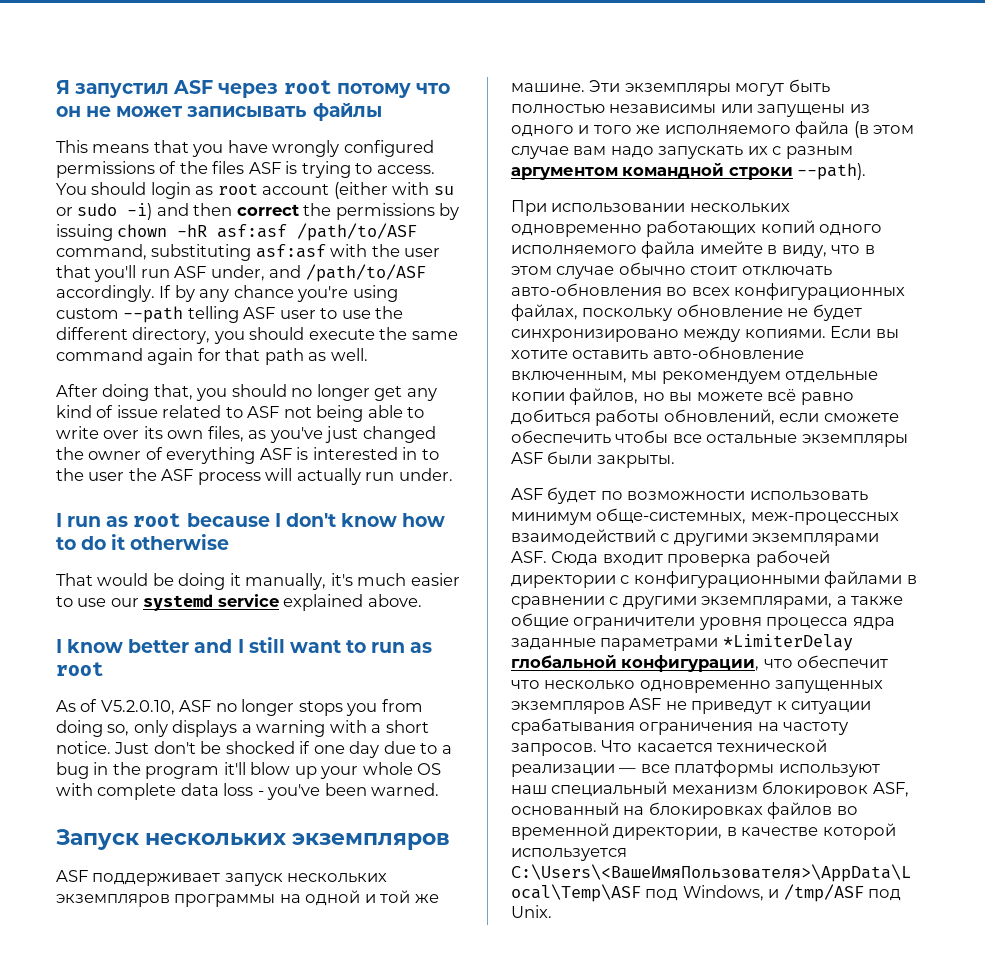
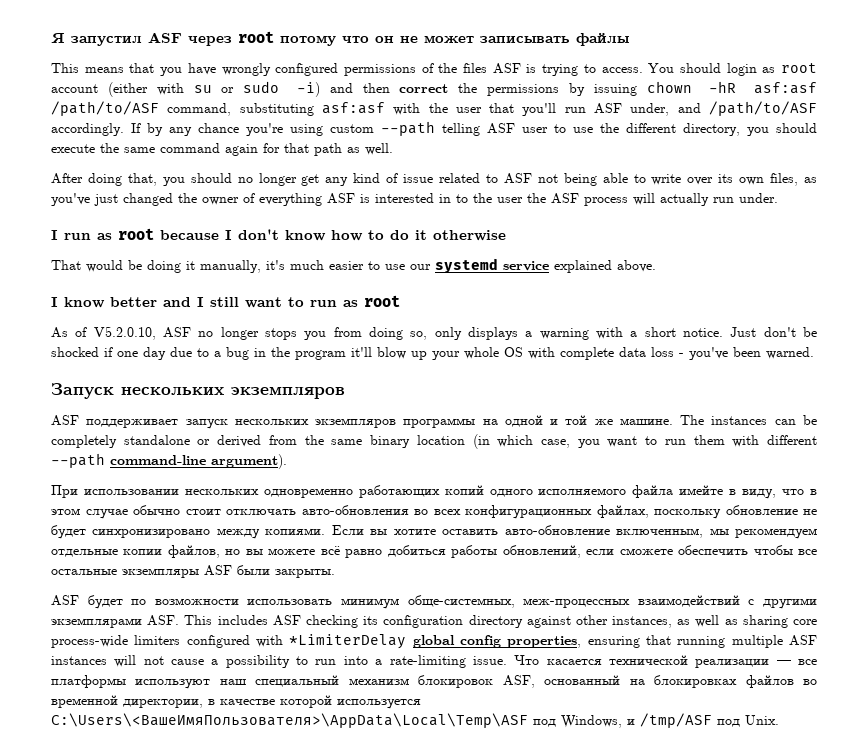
[589,79,830,96] [511,104,870,117] [511,121,915,138] [511,146,853,159] [511,163,867,180] Эти экземпляры могут быть полностью независимы или запущены из одного и того же исполняемого файла (в этом случае вам надо запускать их с разным аргументом командной строки --path). -> [680,415,817,425] [51,434,817,449] [51,453,287,469] The instances can be completely standalone or derived from the same binary location (in which case, you want to run them with different --path command-line argument).
[551,550,830,567] [511,571,917,588] [511,596,904,609] [511,613,895,630] [511,634,853,651] [511,655,889,672] [511,680,884,693] [511,698,872,714] [511,718,850,735] [511,743,597,756] Сюда входит проверка рабочей директории с конфигурационными файлами в сравнении с другими экземплярами, а также общие ограничители уровня процесса ядра заданные параметрами *LimiterDelay глобальной конфигурации, что обеспечит что несколько одновременно запущенных экземпляров ASF не приведут к ситуации срабатывания ограничения на частоту запросов. -> [184,615,817,628] [51,634,818,649] [51,655,507,668] This includes ASF checking its configuration directory against other instances, as well as sharing core process-wide limiters configured with *LimiterDelay global config properties, ensuring that running multiple ASF instances will not cause a possibility to run into a rate-limiting issue.

